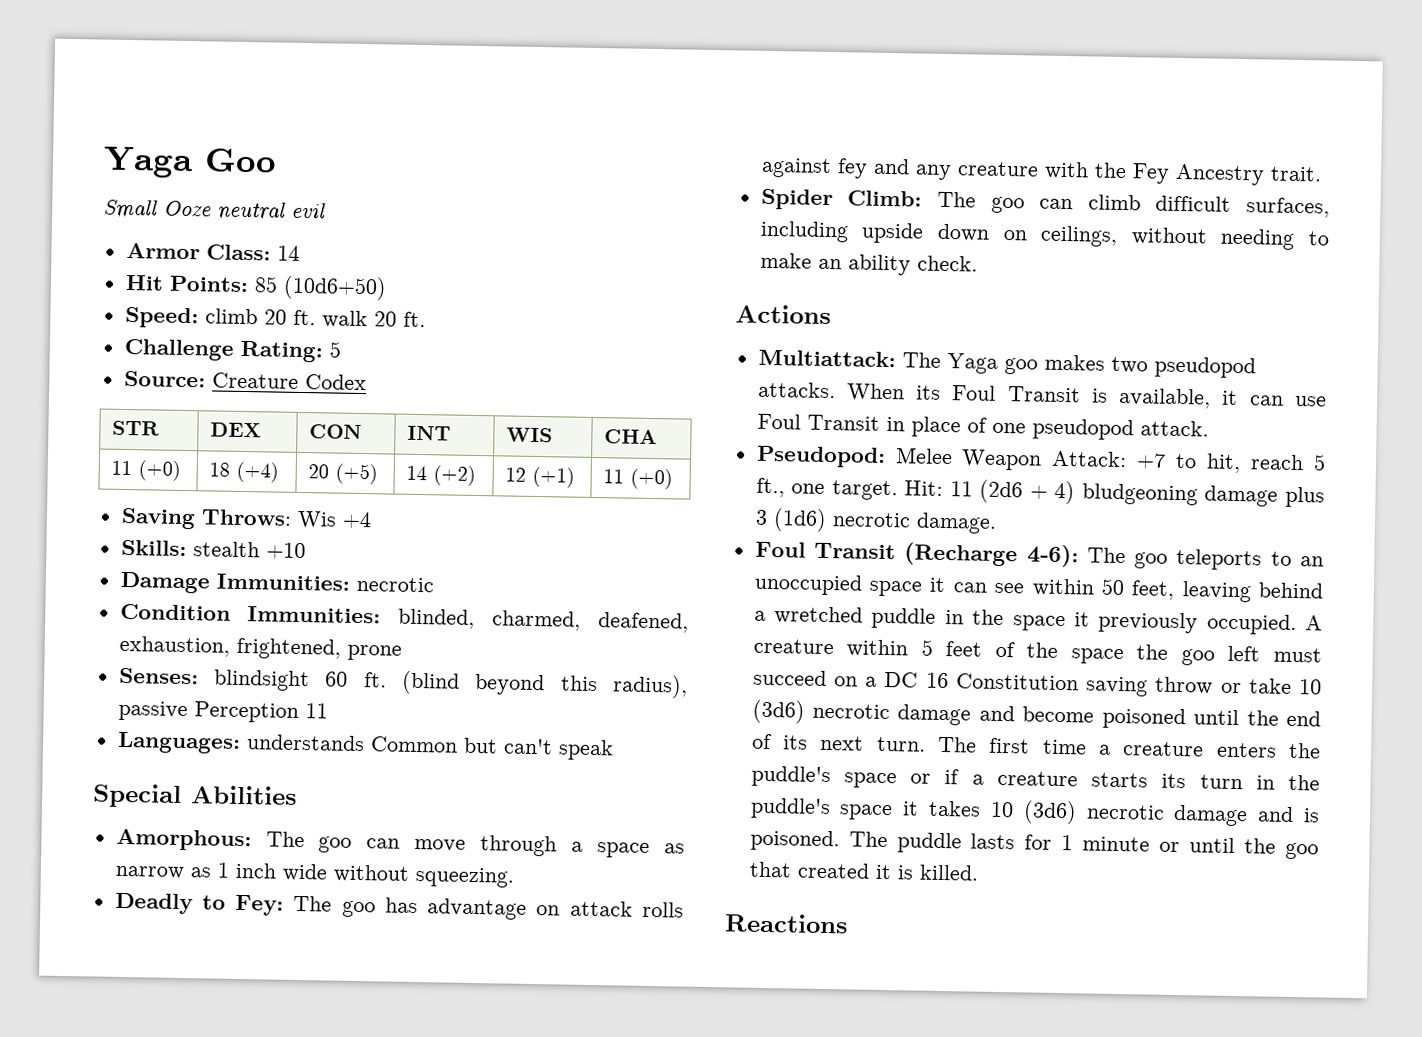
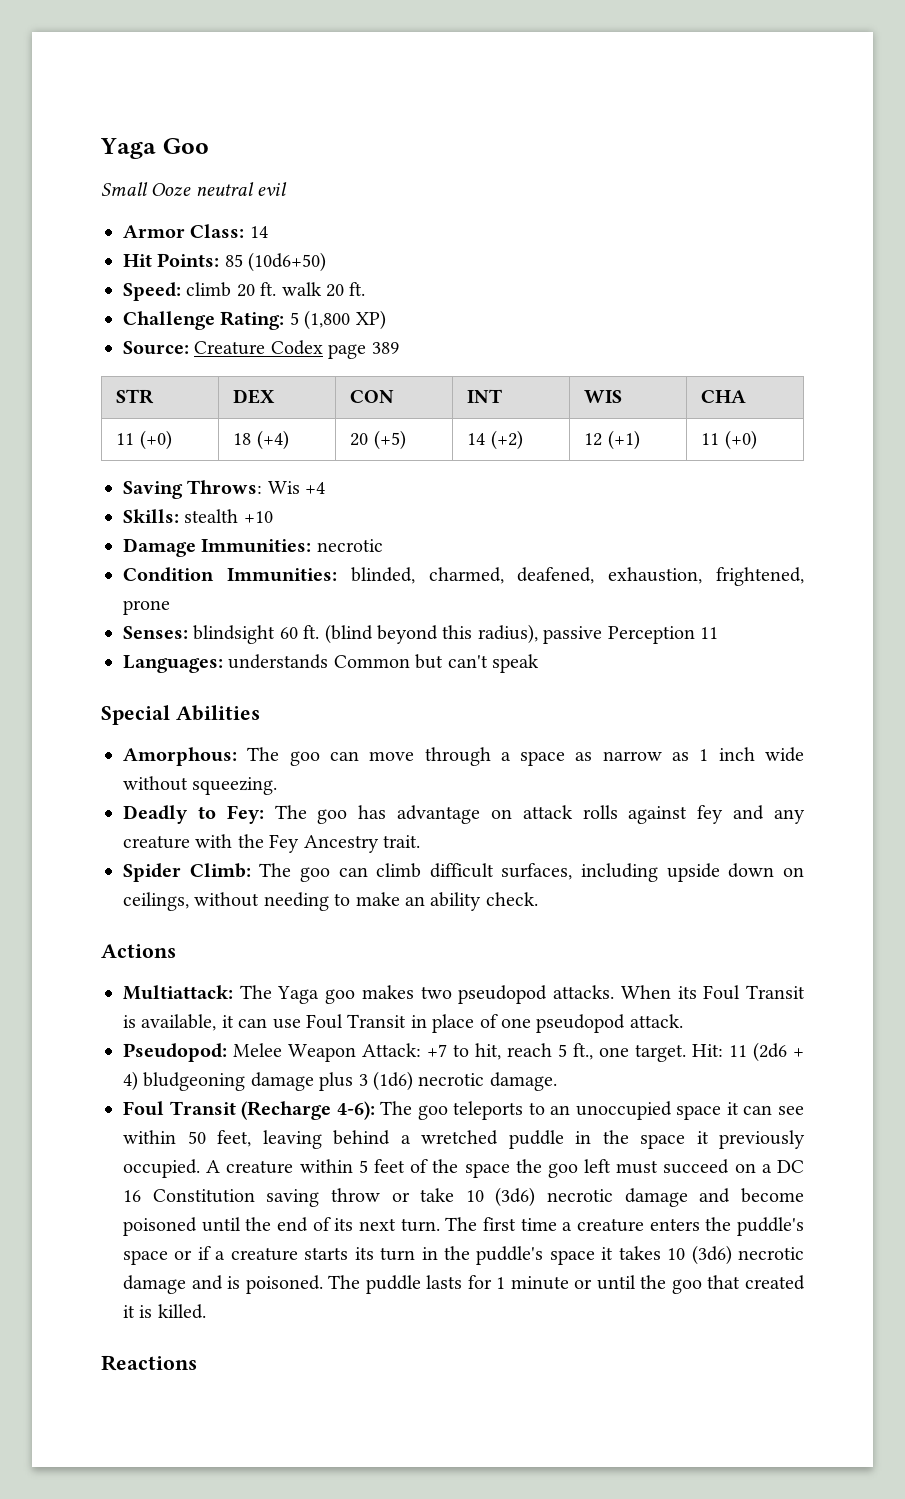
(341, 349) none -> [304,310,386,330] (1,800 XP)
(367, 382) none -> [328,342,399,359] page 389

